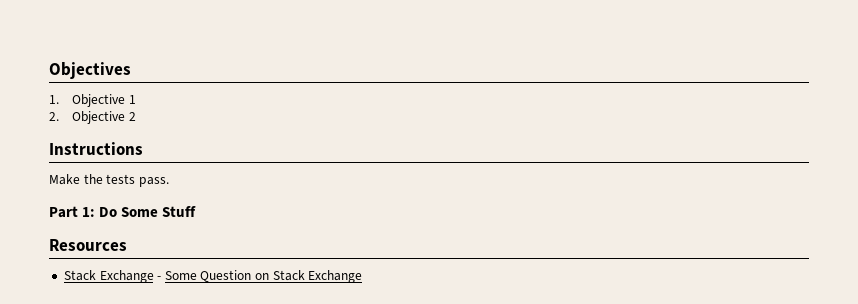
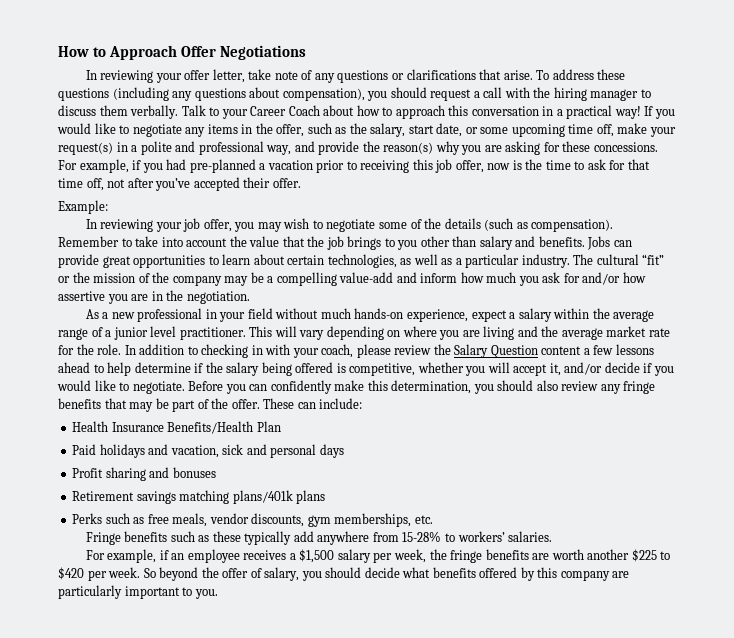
[49,62,131,79] [49,94,136,107] [49,111,136,124] [49,142,143,155] [49,174,169,187] [49,206,197,218] [49,239,127,251] [63,270,363,283] Objectives // 1. Objective 1 // 2. Objective 2 // Instructions // Make the tests pass. // Part 1: Do Some Stuff // Resources // Stack Exchange - Some Question on Stack Exchange -> [58,45,306,60] [85,69,626,83] [58,87,651,101] [58,105,675,119] [57,123,676,137] [58,141,658,155] [58,159,650,173] [58,177,301,191] [58,200,108,214] [85,218,614,232] [58,236,632,250] [58,254,665,268] [58,272,646,286] [58,290,250,304] [85,308,655,322] [58,326,670,340] [58,344,654,358] [58,362,674,376] [57,380,656,394] [58,398,363,412] [72,421,281,434] [72,444,344,458] [72,467,216,481] [72,490,326,504] [72,513,433,527] [85,531,553,545] [85,549,671,563] [58,567,630,581] [58,585,218,599] How to Approach Offer Negotiations // In reviewing your offer letter, take note of any questions or clarifications that arise. To address these questions (including any questions about compensation), you should request a call with the hiring manager to discuss them verbally. Talk to your Career Coach about how to approach this conversation in a practical way! If you would like to negotiate any items in the offer, such as the salary, start date, or some upcoming time off, make your request(s) in a polite and professional way, and provide the reason(s) why you are asking for these concessions. For example, if you had pre-planned a vacation prior to receiving this job offer, now is the time to ask for that time off, not after you’ve accepted their offer. // Example: // In reviewing your job offer, you may wish to negotiate some of the details (such as compensation). Remember to take into account the value that the job brings to you other than salary and benefits. Jobs can provide great opportunities to learn about certain technologies, as well as a particular industry. The cultural “fit” or the mission of the company may be a compelling value-add and inform how much you ask for and/or how assertive you are in the negotiation. // As a new professional in your field without much hands-on experience, expect a salary within the average range of a junior level practitioner. This will vary depending on where you are living and the average market rate for the role. In addition to checking in with your coach, please review the Salary Question content a few lessons ahead to help determine if the salary being offered is competitive, whether you will accept it, and/or decide if you would like to negotiate. Before you can confidently make this determination, you should also review any fringe benefits that may be part of the offer. These can include: // Health Insurance Benefits/Health Plan // Paid holidays and vacation, sick and personal days // Profit sharing and bonuses // Retirement savings matching plans/401k plans // Perks such as free meals, vendor discounts, gym memberships, etc. // Fringe benefits such as these typically add anywhere from 15-28% to workers’ salaries. // For example, if an employee receives a $1,500 salary per week, the fringe benefits are worth another $225 to $420 per week. So beyond the offer of salary, you should decide what benefits offered by this company are particularly important to you.

